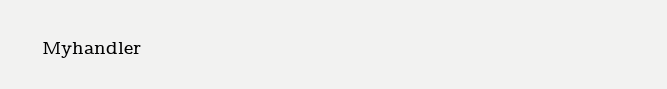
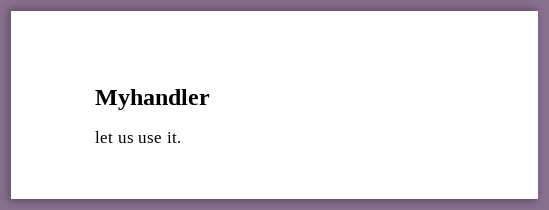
(141, 50) none -> [95,131,181,143] // let us use it.

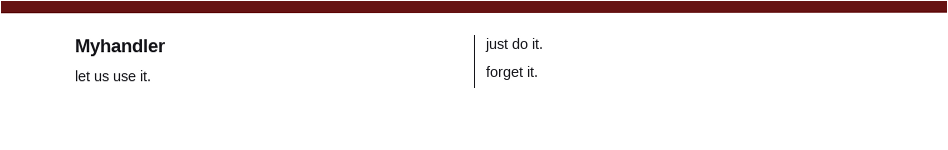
(181, 137) none -> [484,37,543,52] [485,65,539,80] // just do it. // forget it.

